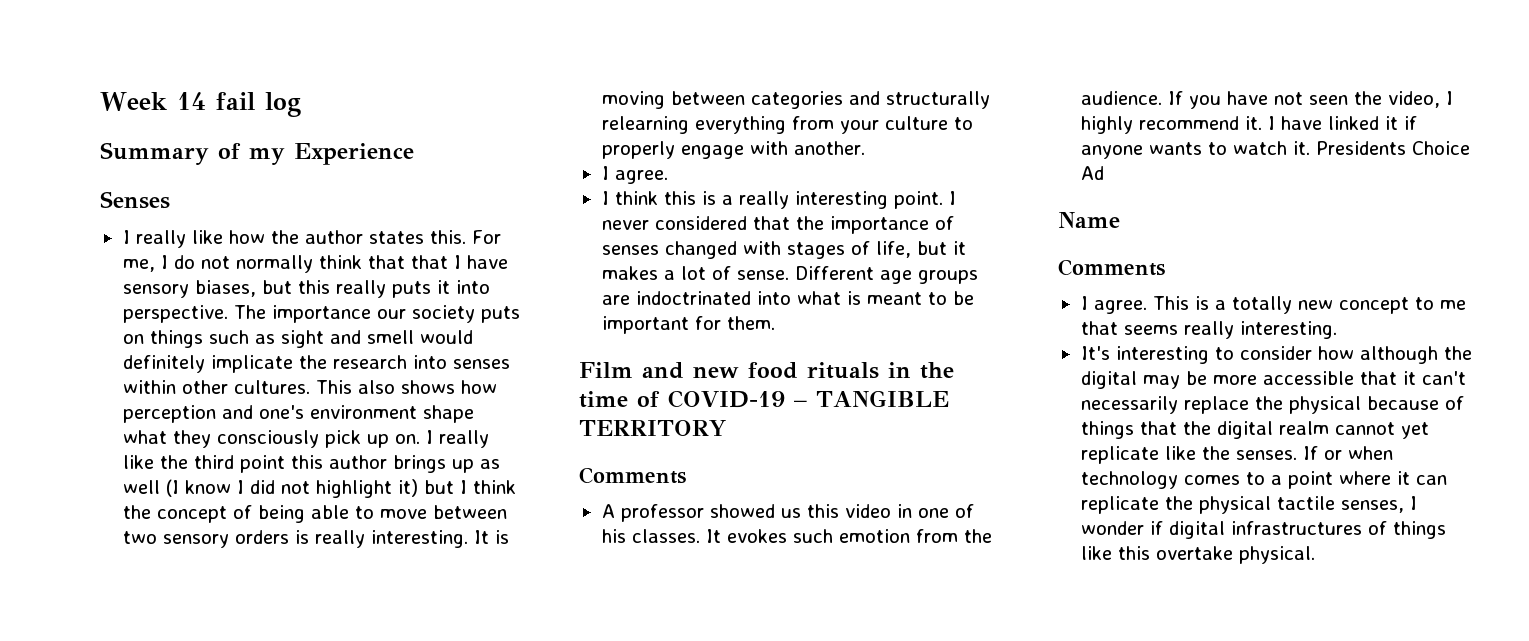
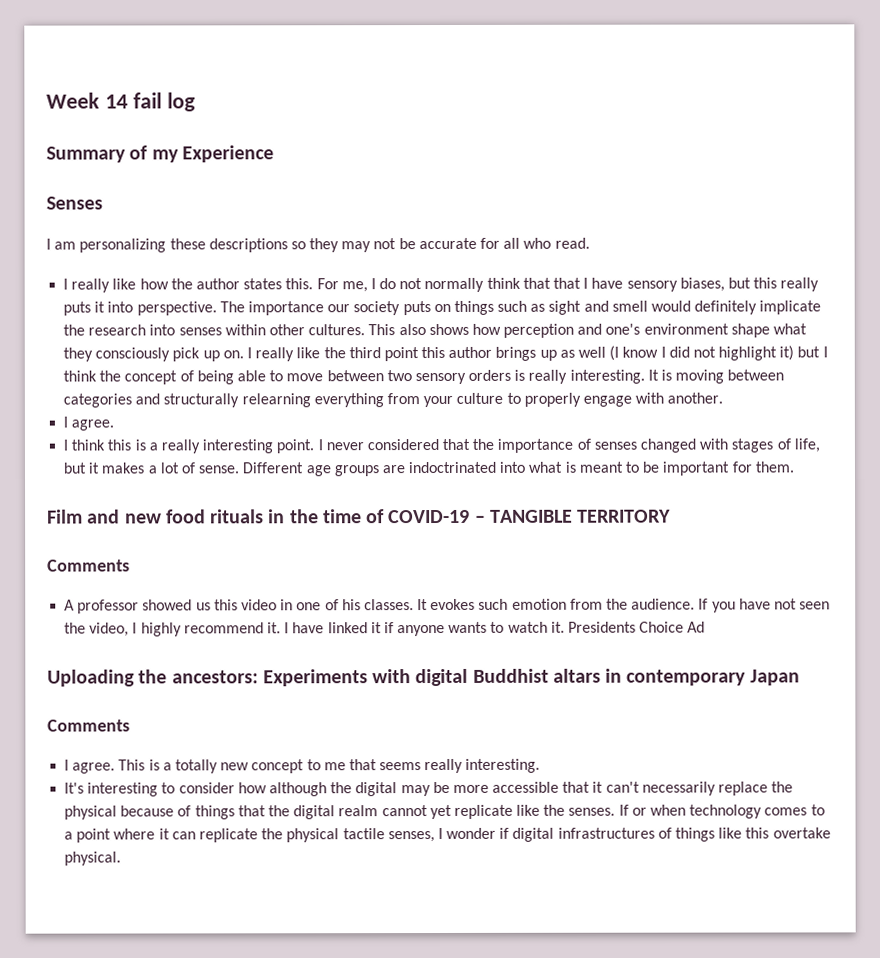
(170, 200) none -> [46,237,590,253] // I am personalizing these descriptions so they may not be accurate for all who read.
[1058,212,1120,228] Name -> [47,668,800,687] Uploading the ancestors: Experiments with digital Buddhist altars in contemporary Japan

